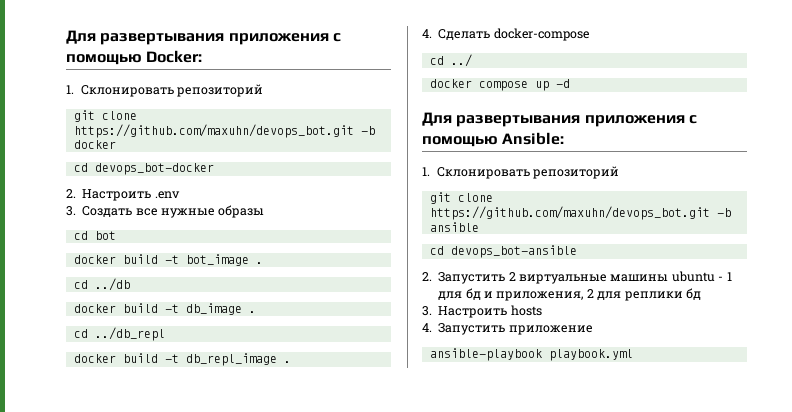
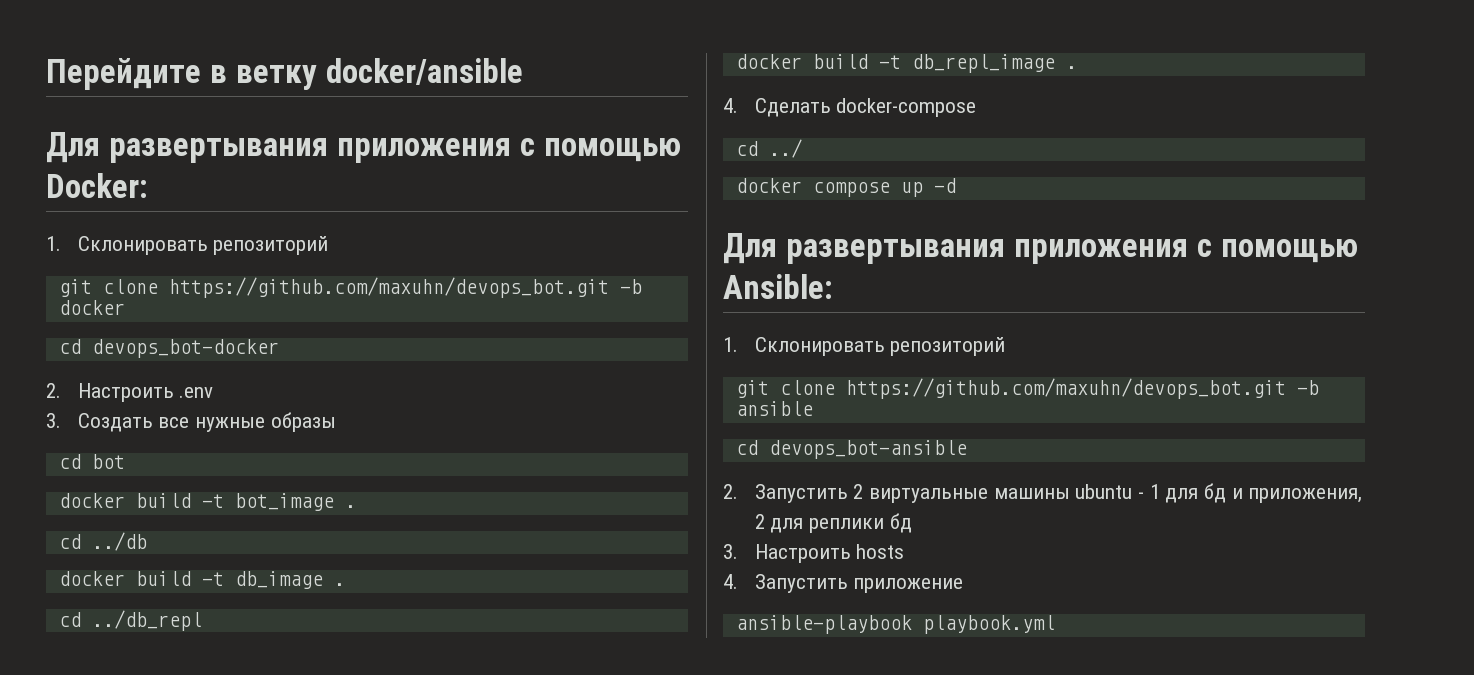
(66, 37) none -> [46,58,523,90] Перейдите в ветку docker/ansible //

